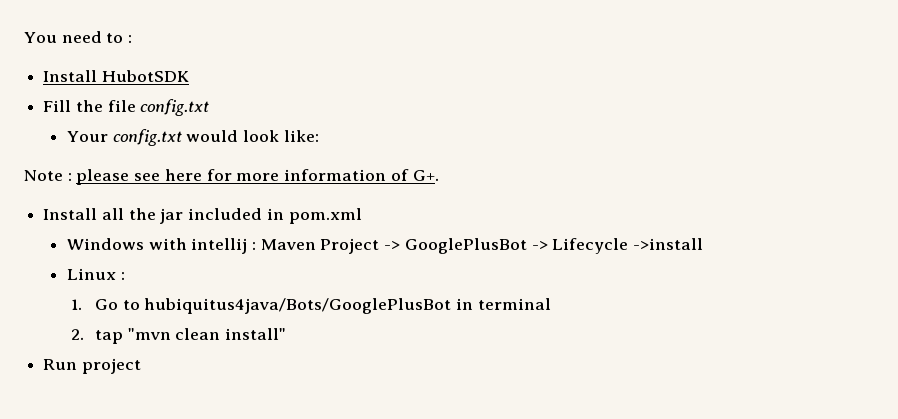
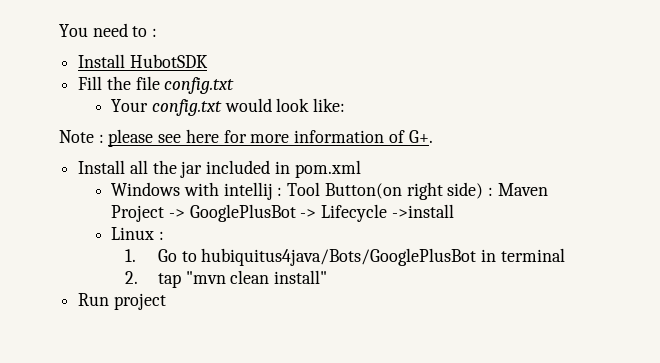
(257, 246) none -> [287,182,494,200] Tool Button(on right side) :

